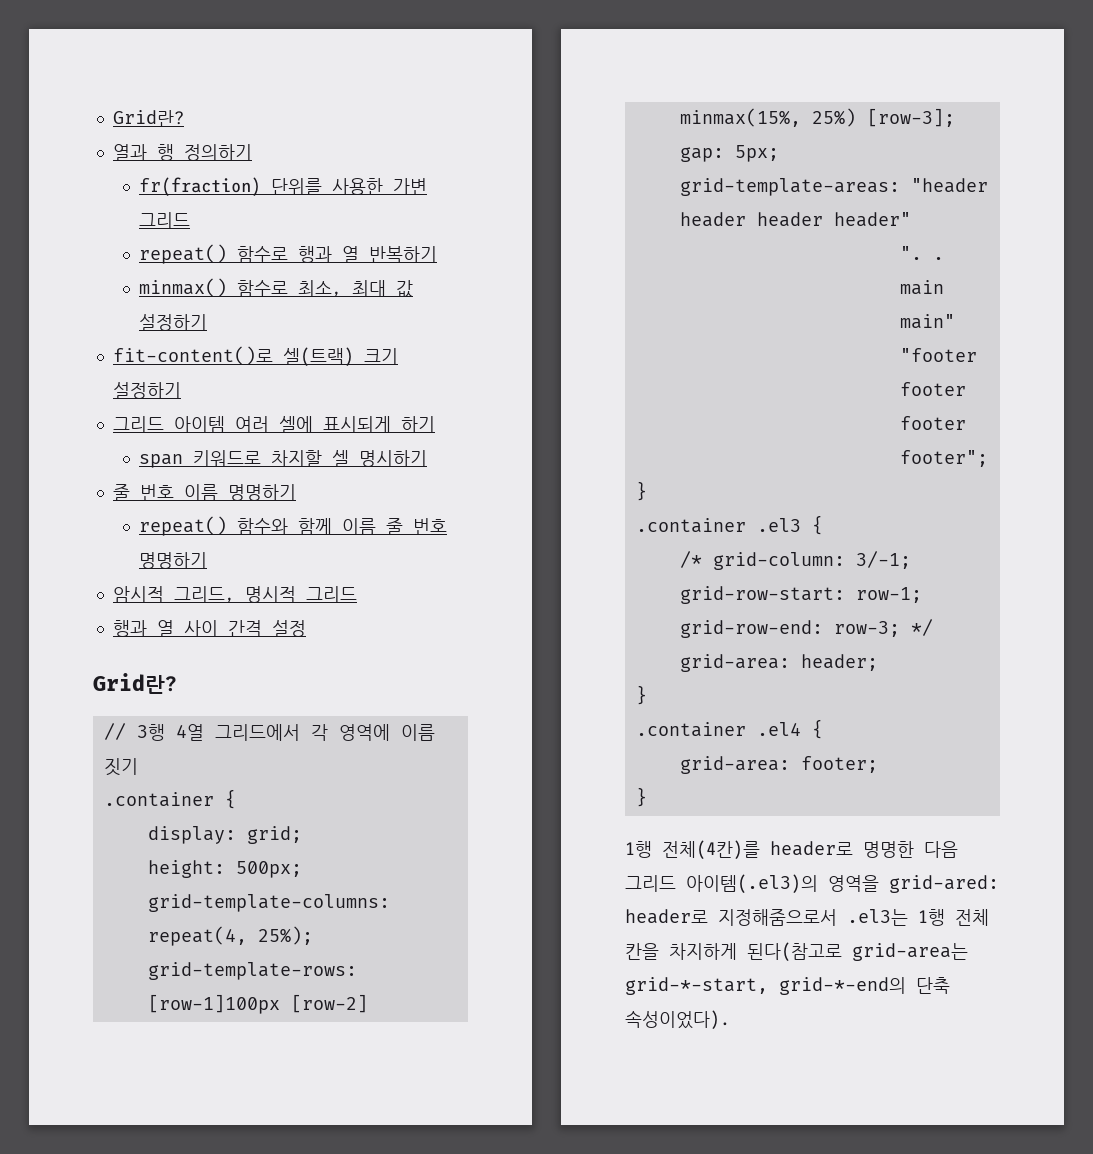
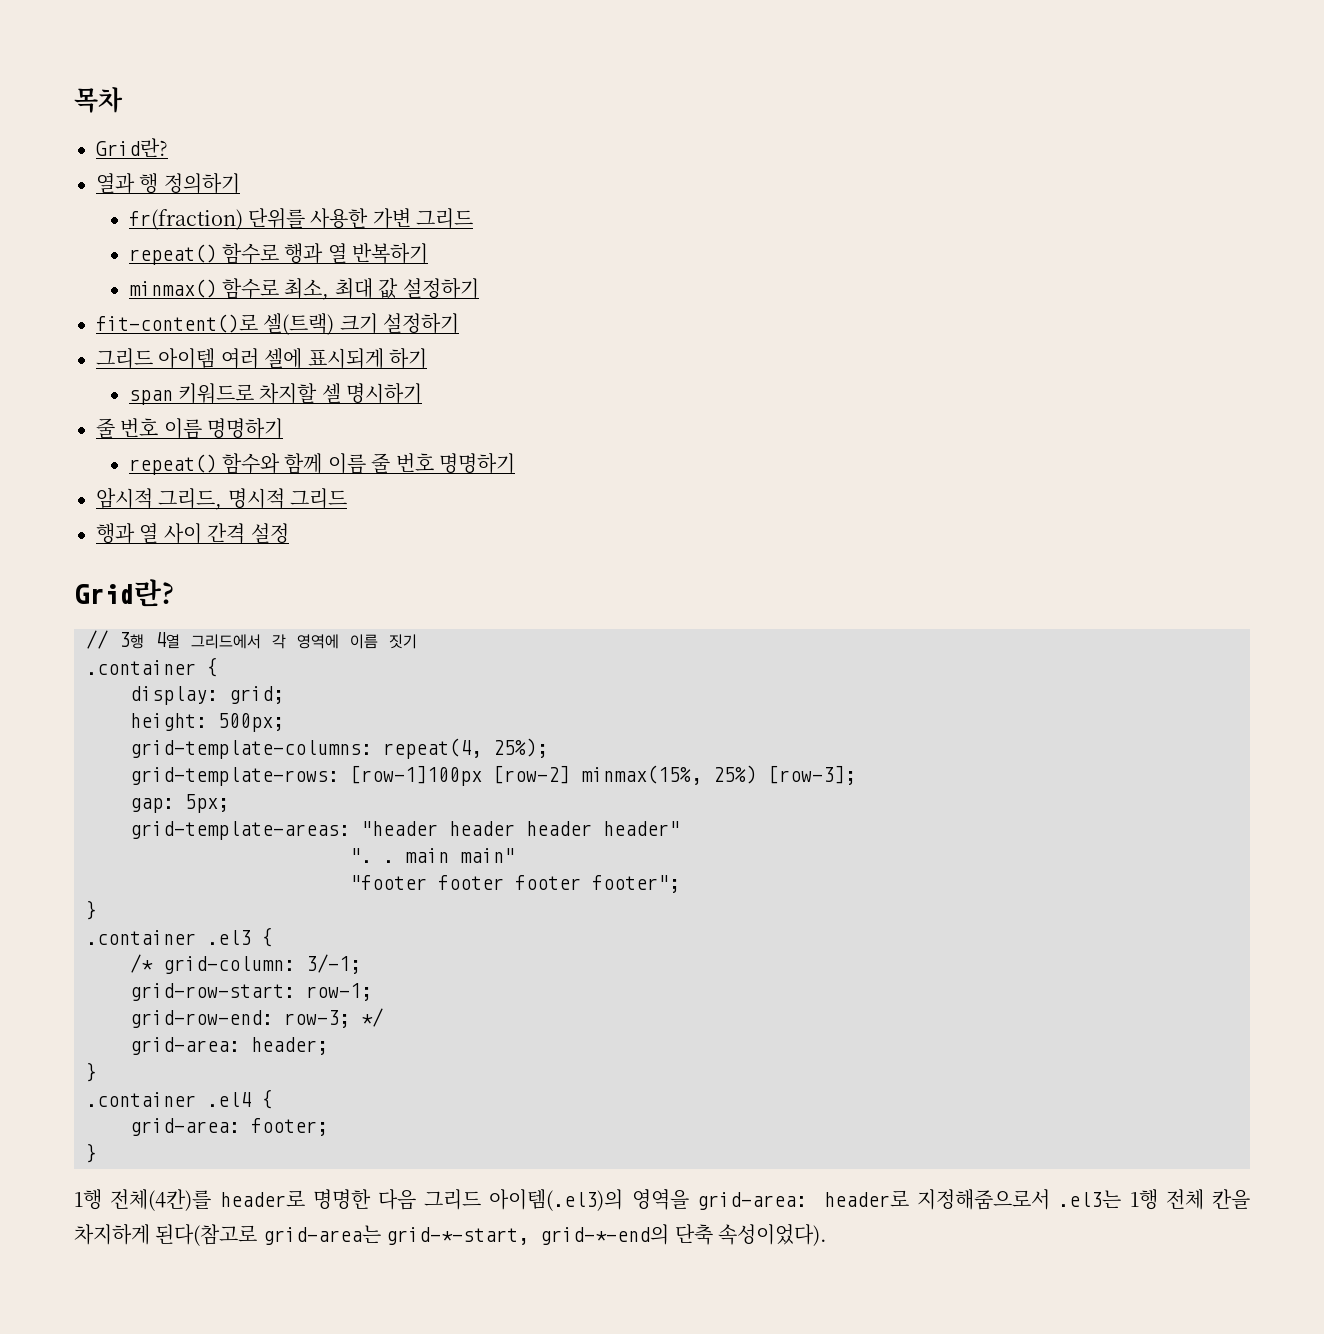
(112, 118) none -> [74,87,123,113] 목차 //
[889,875,999,893] grid-ared: -> [696,1192,807,1210] grid-area:

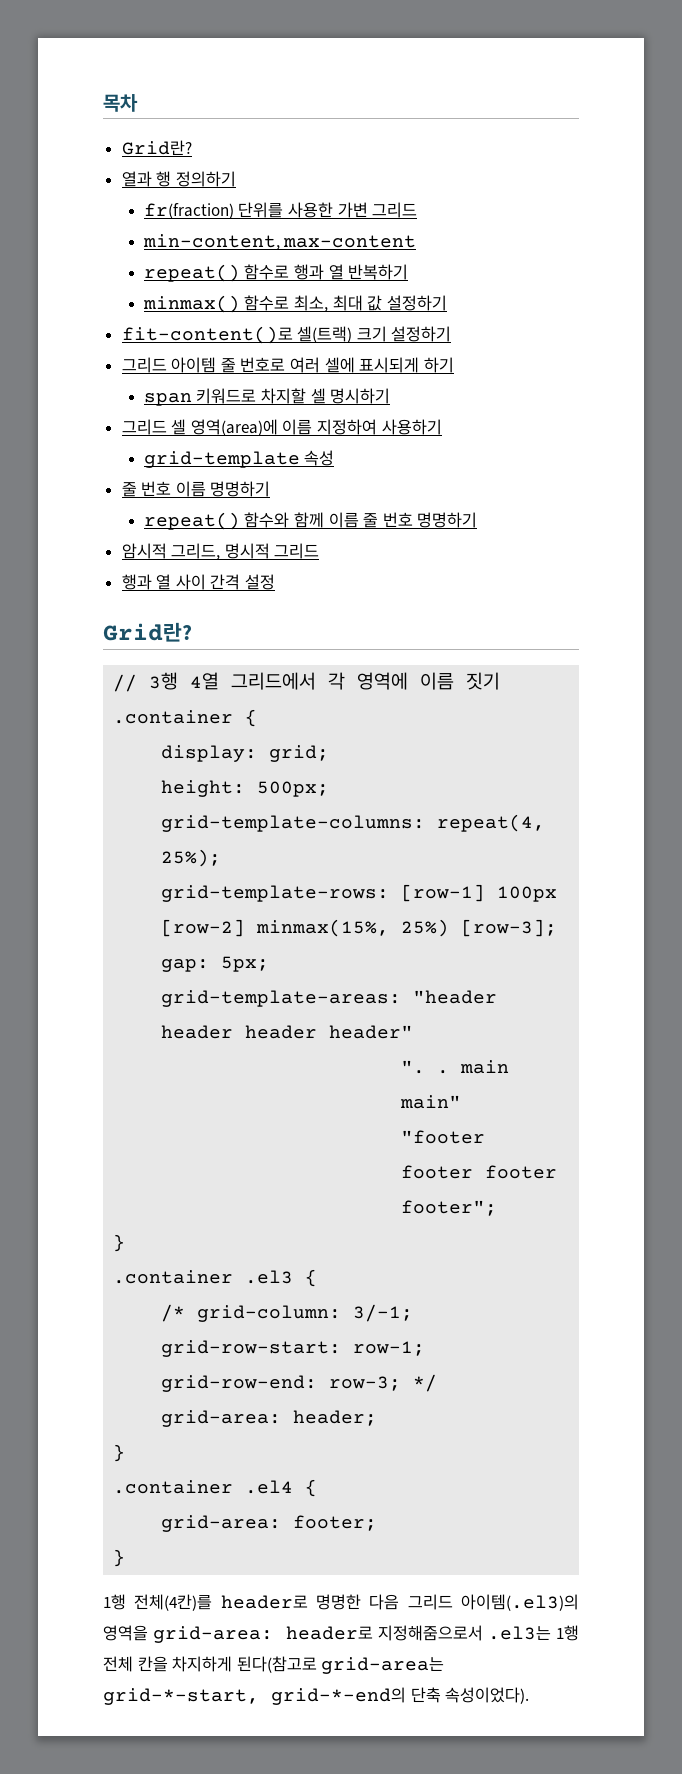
(474, 218) none -> [142,234,417,250] // min-content, max-content
(216, 358) none -> [220,357,286,373] 줄 번호로
(423, 393) none -> [121,419,442,436] [143,450,335,468] // 그리드 셀 영역(area)에 이름 지정하여 사용하기 // grid-template 속성
[350,765,482,786] [row-1]100px -> [401,884,558,902] [row-1] 100px

